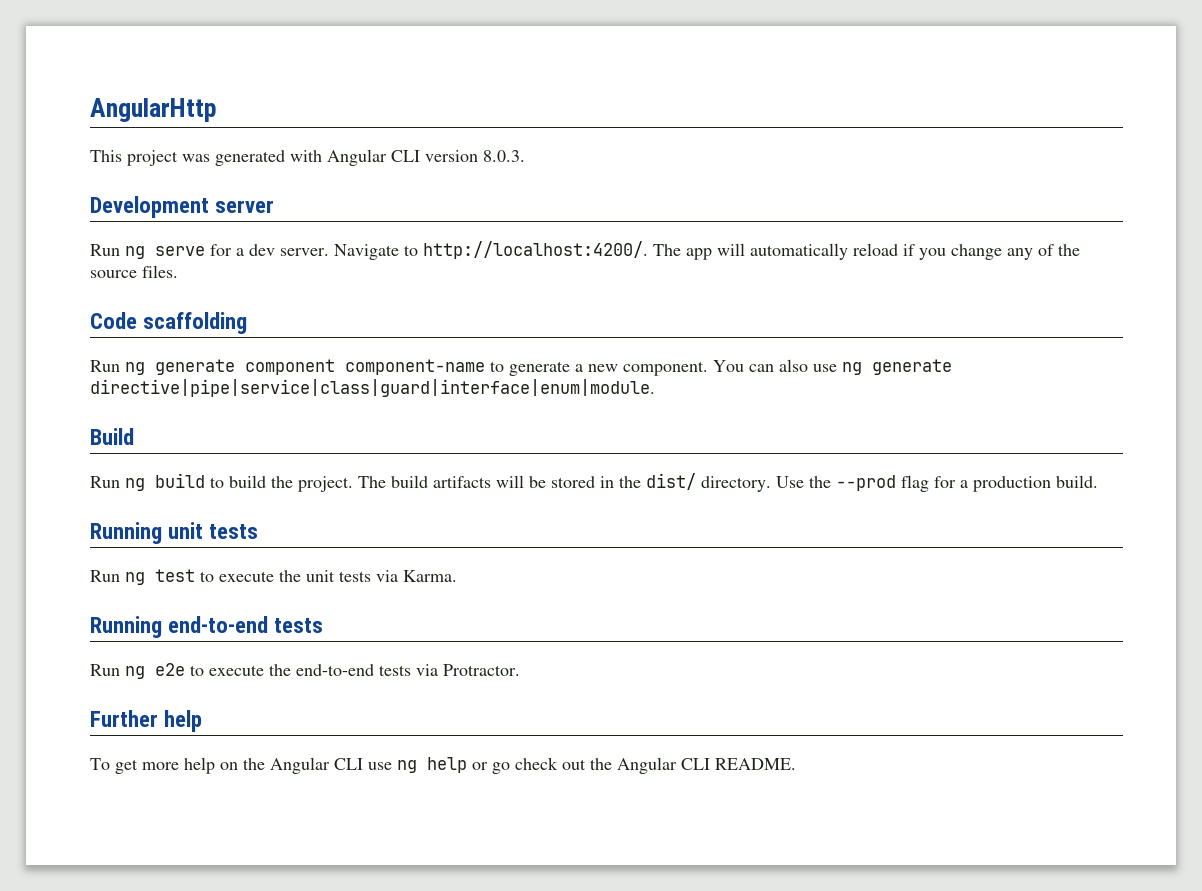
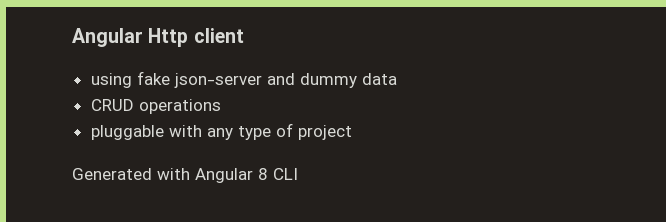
[90,98,216,122] [90,149,525,166] [90,196,275,218] [90,241,1080,260] [90,265,178,278] [90,312,248,334] [90,359,952,376] [90,379,655,397] [90,428,134,445] [90,473,1098,492] [90,522,259,544] [90,569,457,585] [90,616,324,638] [90,663,520,679] [90,710,203,732] [90,757,796,774] AngularHttp // This project was generated with Angular CLI version 8.0.3. // Development server // Run ng serve for a dev server. Navigate to http://localhost:4200/. The app will automatically reload if you change any of the source files. // Code scaffolding // Run ng generate component component-name to generate a new component. You can also use ng generate directive|pipe|service|class|guard|interface|enum|module. // Build // Run ng build to build the project. The build artifacts will be stored in the dist/ directory. Use the --prod flag for a production build. // Running unit tests // Run ng test to execute the unit tests via Karma. // Running end-to-end tests // Run ng e2e to execute the end-to-end tests via Protractor. // Further help // To get more help on the Angular CLI use ng help or go check out the Angular CLI README. -> [72,28,244,47] [90,71,397,88] [90,99,221,114] [90,123,352,140] [72,168,298,183] Angular Http client // using fake json-server and dummy data // CRUD operations // pluggable with any type of project // Generated with Angular 8 CLI

